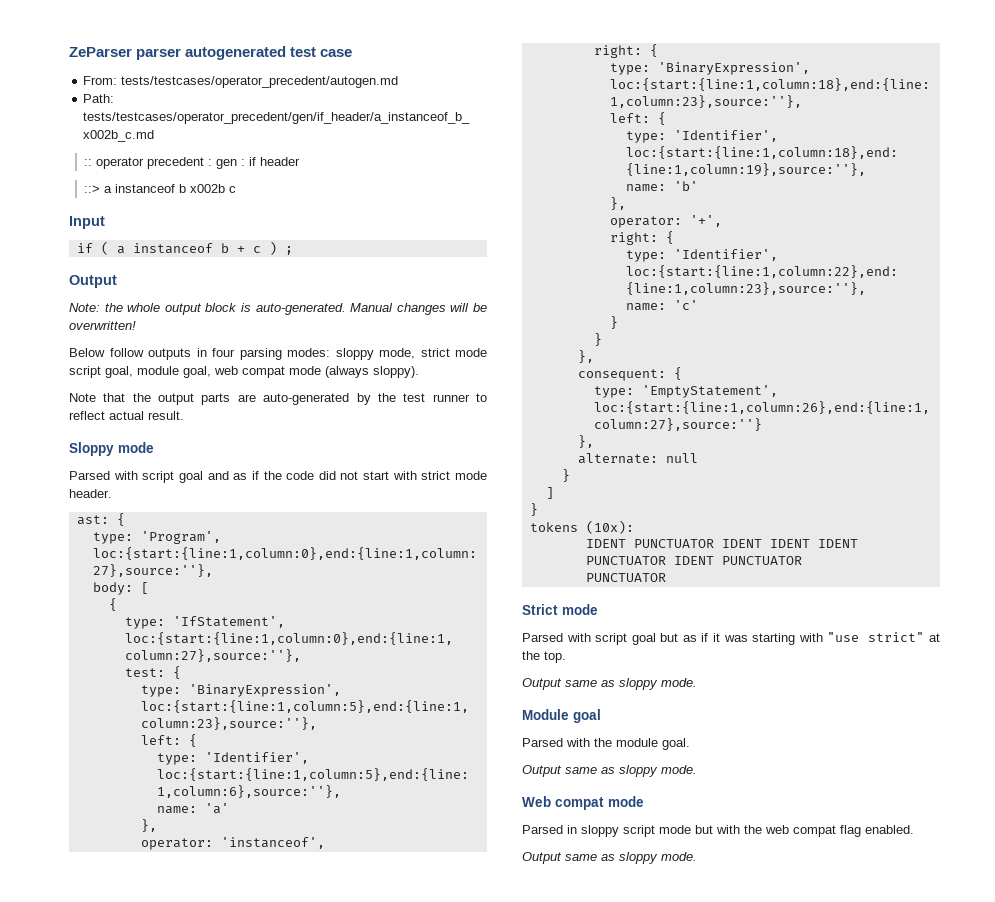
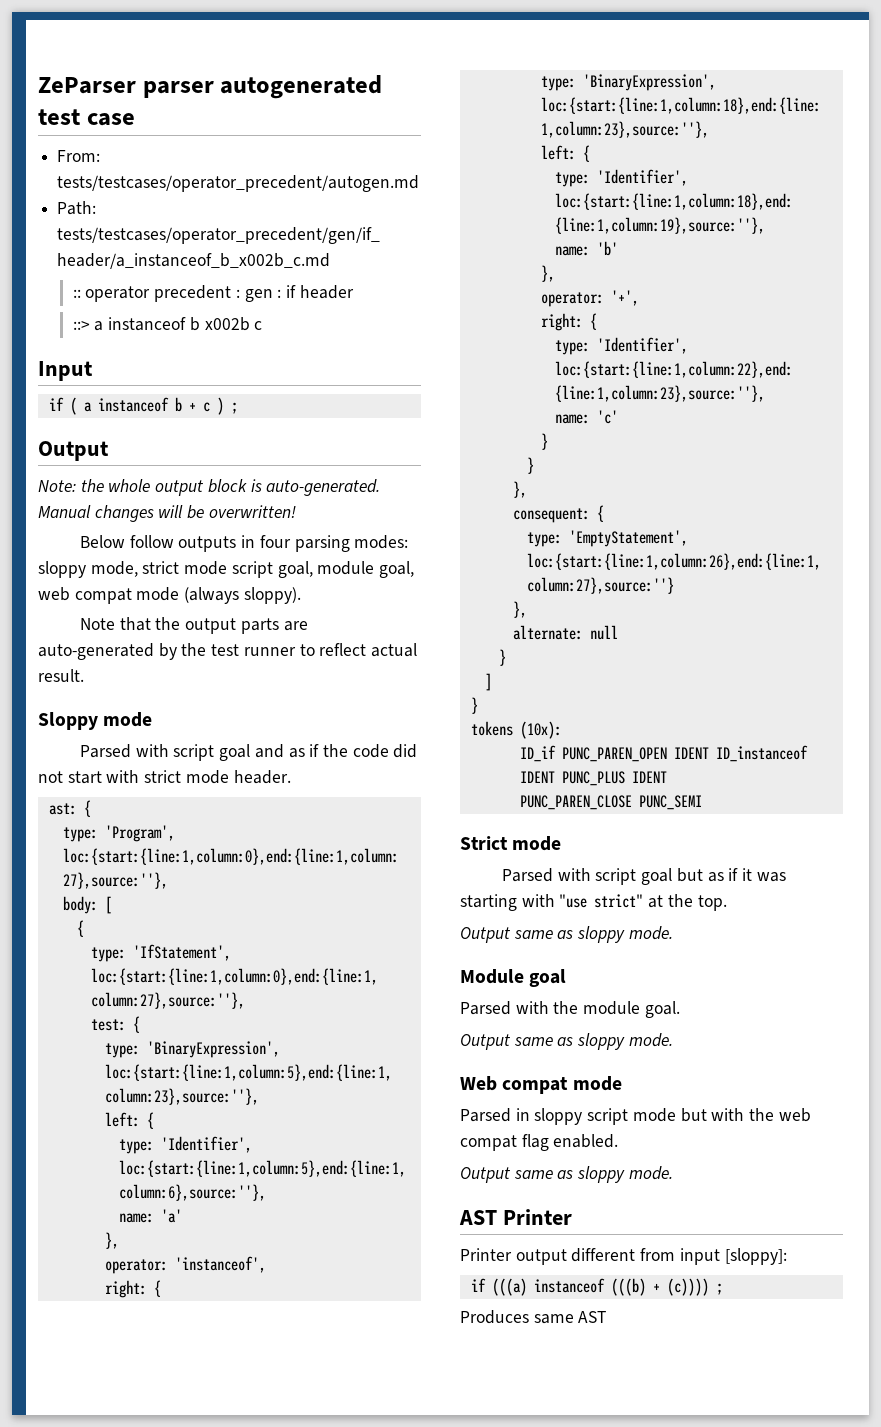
[585,539,858,548] [585,556,802,565] [585,573,666,582] IDENT PUNCTUATOR IDENT IDENT IDENT PUNCTUATOR IDENT PUNCTUATOR // PUNCTUATOR -> [519,745,808,762] [519,771,667,786] [519,795,702,810] ID_if PUNC_PAREN_OPEN IDENT ID_instanceof IDENT PUNC_PLUS IDENT // PUNC_PAREN_CLOSE PUNC_SEMI
(697, 856) none -> [459,1209,572,1225] [460,1248,787,1265] [470,1278,723,1296] [460,1310,607,1324] // AST Printer // Printer output different from input [sloppy]: // if (((a) instanceof (((b) + (c)))) ; // Produces same AST

